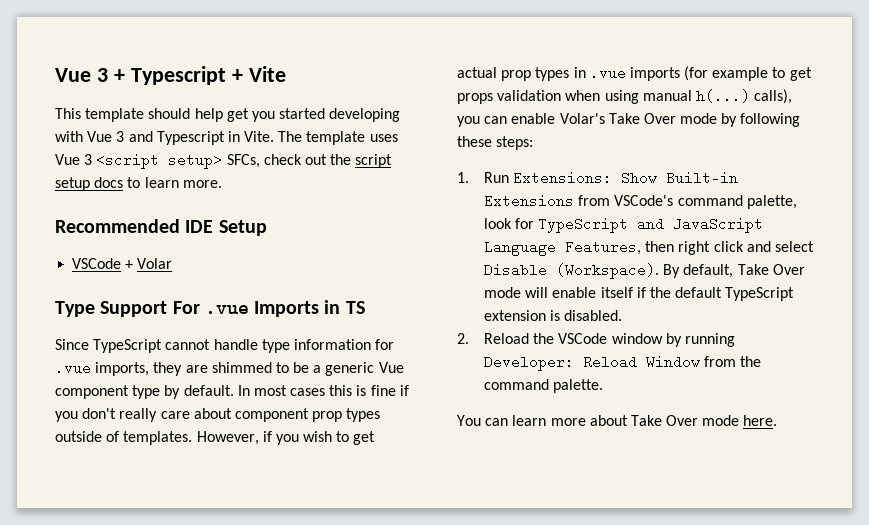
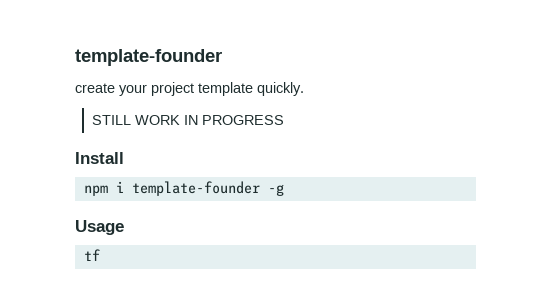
[55,66,286,85] [55,108,401,122] [55,131,398,145] [55,153,393,169] [55,177,222,191] [55,219,267,236] [72,258,173,269] [55,300,365,317] [55,339,395,353] [55,361,404,376] [55,385,409,399] [55,408,381,422] [55,431,376,445] [457,66,812,81] [457,89,793,104] [457,113,801,127] [457,136,534,150] [457,171,739,185] [484,194,797,209] [484,217,764,233] [484,240,815,256] [484,263,805,279] [484,287,795,301] [484,310,623,321] [457,333,736,347] [484,355,762,371] [484,379,604,393] [457,415,778,426] Vue 3 + Typescript + Vite // This template should help get you started developing with Vue 3 and Typescript in Vite. The template uses Vue 3 <script setup> SFCs, check out the script setup docs to learn more. // Recommended IDE Setup // VSCode + Volar // Type Support For .vue Imports in TS // Since TypeScript cannot handle type information for .vue imports, they are shimmed to be a generic Vue component type by default. In most cases this is fine if you don't really care about component prop types outside of templates. However, if you wish to get actual prop types in .vue imports (for example to get props validation when using manual h(...) calls), you can enable Volar's Take Over mode by following these steps: // 1. Run Extensions: Show Built-in Extensions from VSCode's command palette, look for TypeScript and JavaScript Language Features, then right click and select Disable (Workspace). By default, Take Over mode will enable itself if the default TypeScript extension is disabled. // 2. Reload the VSCode window by running Developer: Reload Window from the command palette. // You can learn more about Take Over mode here. -> [75,49,222,66] [75,82,304,96] [91,115,284,125] [75,152,124,164] [83,181,284,196] [75,220,124,235] [83,249,100,261] template-founder // create your project template quickly. // STILL WORK IN PROGRESS // Install // npm i template-founder -g // Usage // tf

